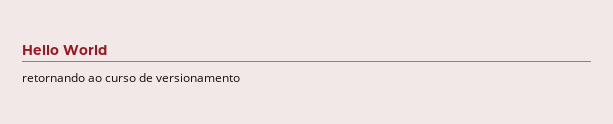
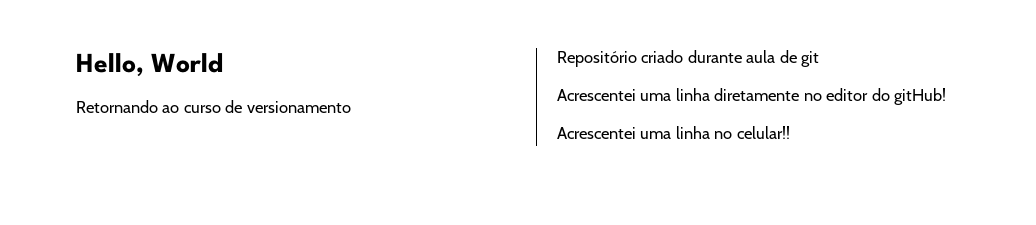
[22,45,59,55] Hello -> [76,53,144,77] Hello,
[22,73,85,82] retornando -> [76,100,158,113] Retornando
(241, 77) none -> [557,50,820,67] [557,88,947,105] [557,126,790,139] // Repositório criado durante aula de git // Acrescentei uma linha diretamente no editor do gitHub! // Acrescentei uma linha no celular!!

